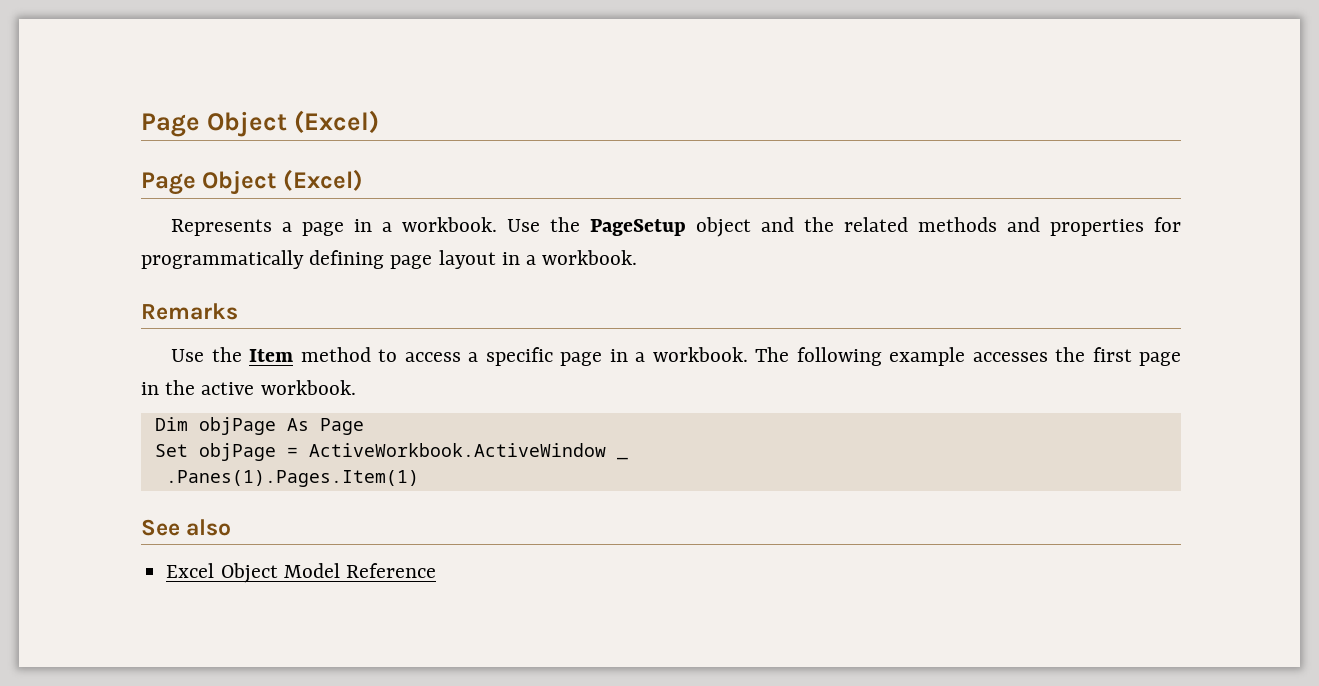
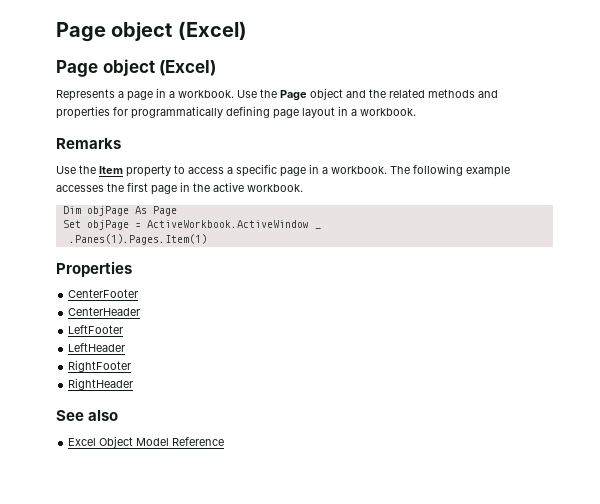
[141,111,287,137] Page Object -> [56,22,173,42] Page object
[202,170,277,195] Object -> [102,59,155,76] object
[590,219,687,236] PageSetup -> [280,90,307,101] Page
[300,347,371,362] method -> [126,165,171,177] property
(419, 478) none -> [56,261,132,277] [68,289,139,298] [68,307,141,316] [68,325,124,334] [68,343,126,352] [68,360,132,372] [68,378,134,390] // Properties // CenterFooter // CenterHeader // LeftFooter // LeftHeader // RightFooter // RightHeader

